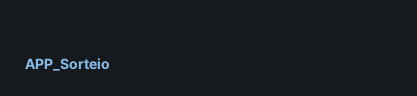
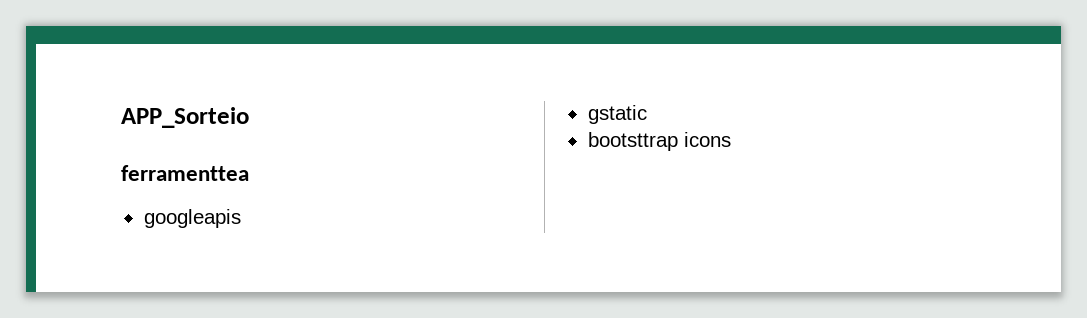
(110, 64) none -> [121,165,249,181] [143,209,241,228] [587,105,647,124] [587,132,731,151] // ferramenttea // googleapis // gstatic // bootsttrap icons

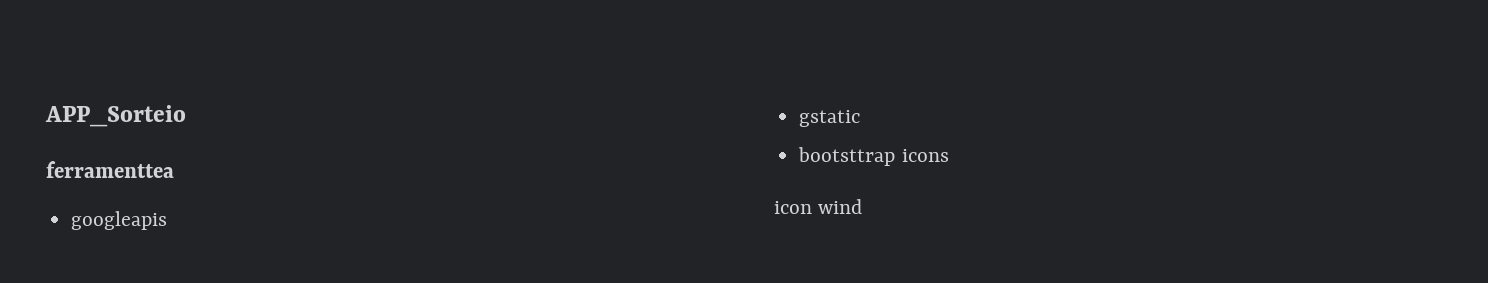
(731, 139) none -> [774,199,863,214] // icon wind

